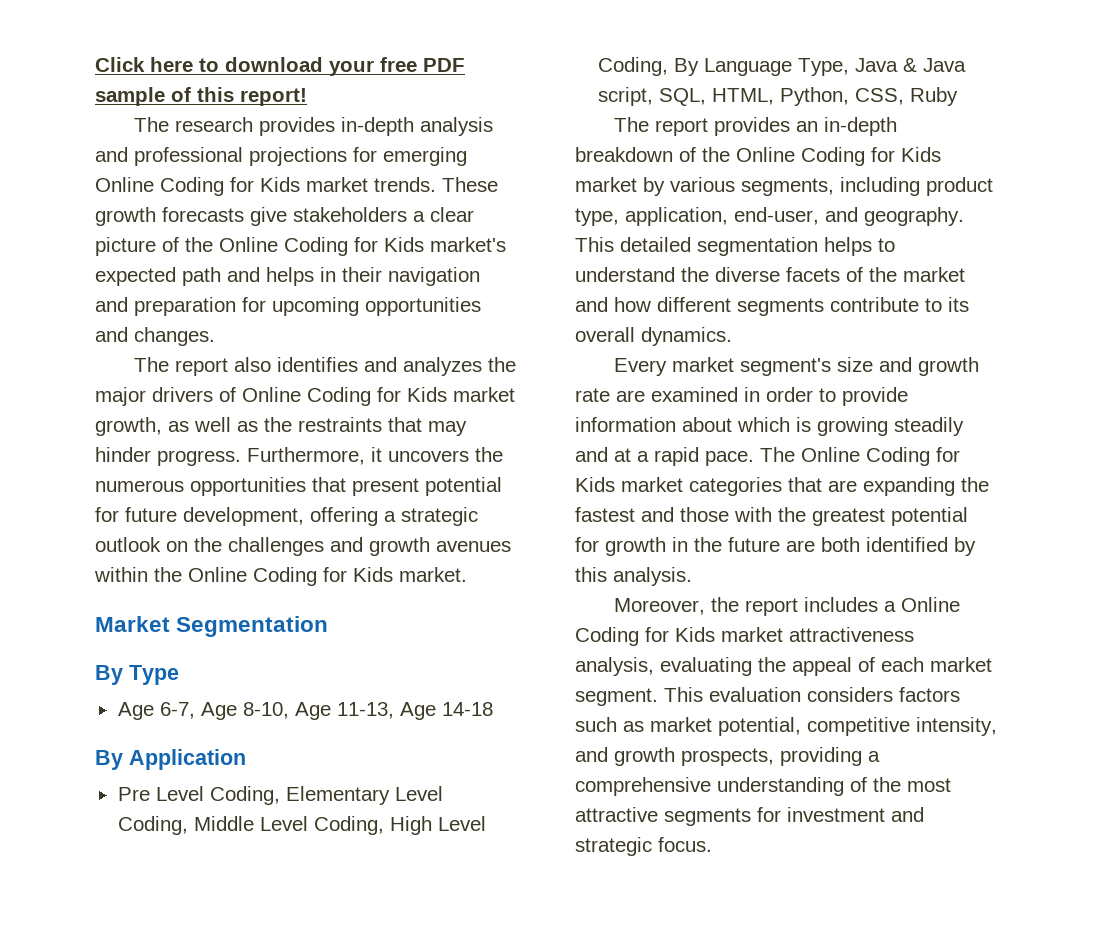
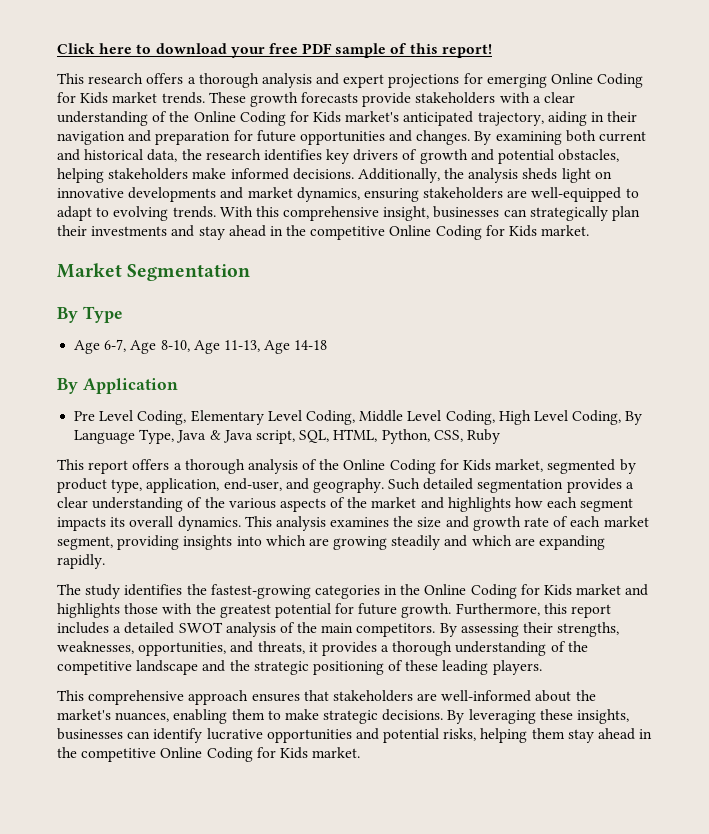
[133,117,414,136] The research provides in-depth -> [57,73,259,88] This research offers a thorough
[134,147,243,166] professional -> [343,74,385,88] expert
[250,207,474,226] [95,237,156,256] give stakeholders a clear picture -> [362,92,576,107] [57,111,148,126] provide stakeholders with a clear understanding
[95,267,314,286] expected path and helps -> [403,111,587,126] anticipated trajectory, aiding
[272,297,359,316] upcoming -> [256,130,296,142] future
[133,357,516,376] [95,387,515,406] [95,417,467,436] [95,447,503,466] [95,477,502,496] [95,507,478,526] [95,537,511,556] [94,567,182,582] // The report also identifies and analyzes the major drivers of Online Coding for Kids market growth, as well as the restraints that may hinder progress. Furthermore, it uncovers the numerous opportunities that present potential for future development, offering a strategic outlook on the challenges and growth avenues within the -> [474,130,647,145] [57,149,620,164] [57,168,612,183] [57,187,639,202] [57,206,641,221] [57,225,386,240] By examining both current and historical data, the research identifies key drivers of growth and potential obstacles, helping stakeholders make informed decisions. Additionally, the analysis sheds light on innovative developments and market dynamics, ensuring stakeholders are well-equipped to adapt to evolving trends. With this comprehensive insight, businesses can strategically plan their investments and stay ahead in the competitive
[613,117,897,136] [575,147,941,166] [575,177,920,196] The report provides an in-depth breakdown of the Online Coding for Kids market by various segments, including -> [57,459,636,474] This report offers a thorough analysis of the Online Coding for Kids market, segmented by
[575,237,614,252] This -> [388,478,421,490] Such
[824,237,895,256] [575,267,965,282] [575,297,969,316] [575,327,732,346] [613,357,979,376] [575,387,908,406] [575,417,964,436] [575,447,960,466] [575,477,989,496] [575,507,674,522] helps to understand the diverse facets of the market and how different segments contribute to its overall dynamics. // Every market segment's size and growth rate are examined in order to provide information about which is growing steadily and at a rapid pace. The Online Coding for Kids market categories that are expanding the fastest and -> [566,478,634,493] [57,497,634,512] [57,516,649,531] [57,535,606,550] [57,554,105,569] [57,584,649,599] [57,603,120,618] provides a clear understanding of the various aspects of the market and highlights how each segment impacts its overall dynamics. This analysis examines the size and growth rate of each market segment, providing insights into which are growing steadily and which are expanding rapidly. // The study identifies the fastest-growing categories in the Online Coding for Kids market and highlights
[605,537,976,556] [575,567,692,586] [613,597,960,616] [575,627,914,646] [575,657,992,676] [575,687,960,706] [575,717,997,736] [575,747,880,766] [575,777,951,796] [575,807,924,826] [575,837,712,856] growth in the future are both identified by this analysis. // Moreover, the report includes a Online Coding for Kids market attractiveness analysis, evaluating the appeal of each market segment. This evaluation considers factors such as market potential, competitive intensity, and growth prospects, providing a comprehensive understanding of the most attractive segments for investment and strategic focus. -> [358,603,612,618] [57,622,620,637] [57,641,588,656] [57,660,542,675] [57,690,596,705] [57,709,630,724] [57,728,653,743] [57,747,361,762] future growth. Furthermore, this report includes a detailed SWOT analysis of the main competitors. By assessing their strengths, weaknesses, opportunities, and threats, it provides a thorough understanding of the competitive landscape and the strategic positioning of these leading players. // This comprehensive approach ensures that stakeholders are well-informed about the market's nuances, enabling them to make strategic decisions. By leveraging these insights, businesses can identify lucrative opportunities and potential risks, helping them stay ahead in the competitive Online Coding for Kids market.

